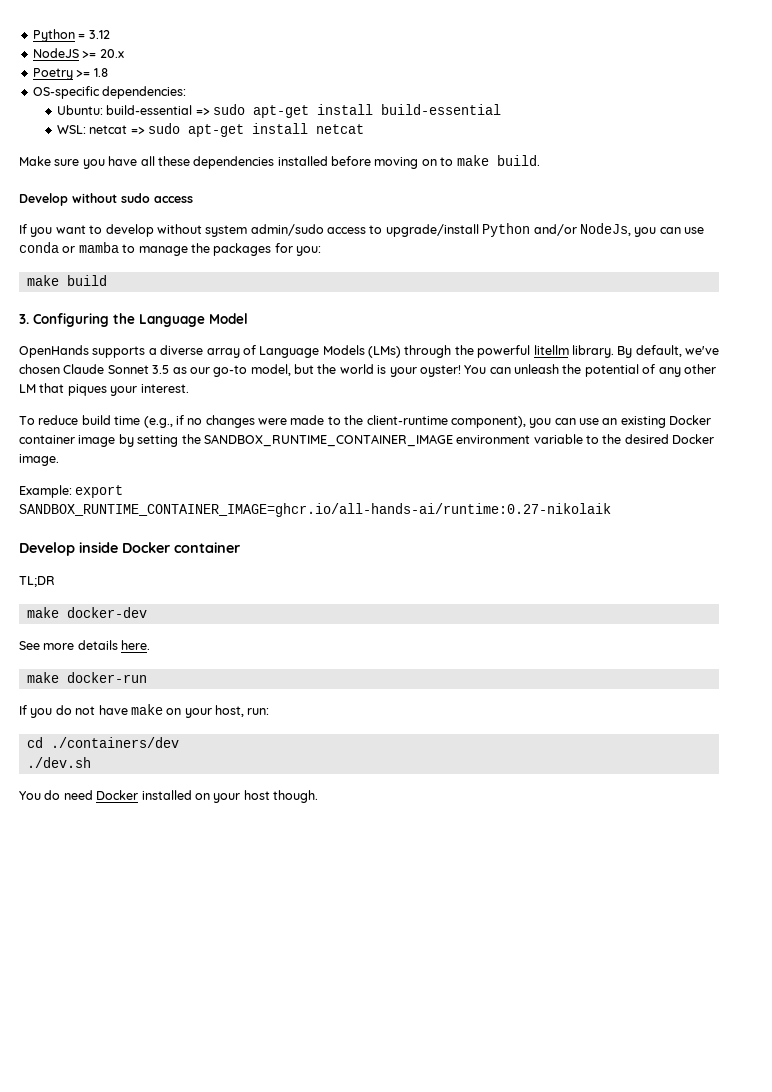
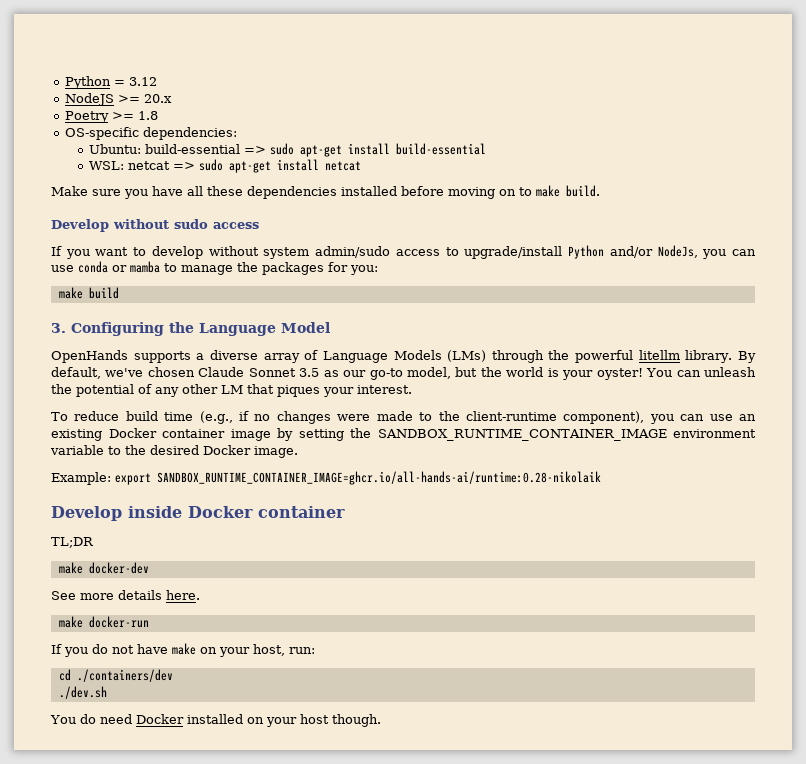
[19,503,611,517] SANDBOX_RUNTIME_CONTAINER_IMAGE=ghcr.io/all-hands-ai/runtime:0.27-nikolaik -> [157,471,601,485] SANDBOX_RUNTIME_CONTAINER_IMAGE=ghcr.io/all-hands-ai/runtime:0.28-nikolaik

